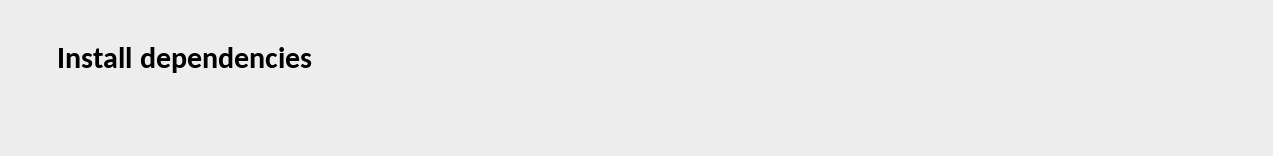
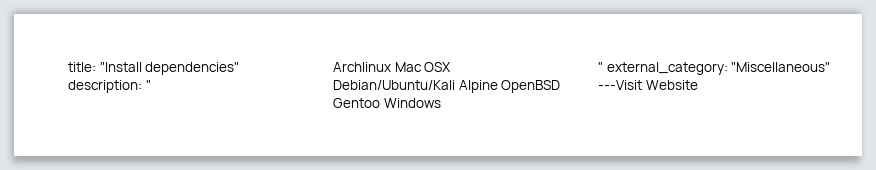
[57,47,312,73] Install dependencies -> [68,62,240,75] [68,80,151,93] [333,62,452,72] [333,80,561,93] [333,98,441,108] [598,62,831,75] [598,80,698,90] title: "Install dependencies" description: " // Archlinux Mac OSX Debian/Ubuntu/Kali Alpine OpenBSD Gentoo Windows // " external_category: "Miscellaneous" ---Visit Website

